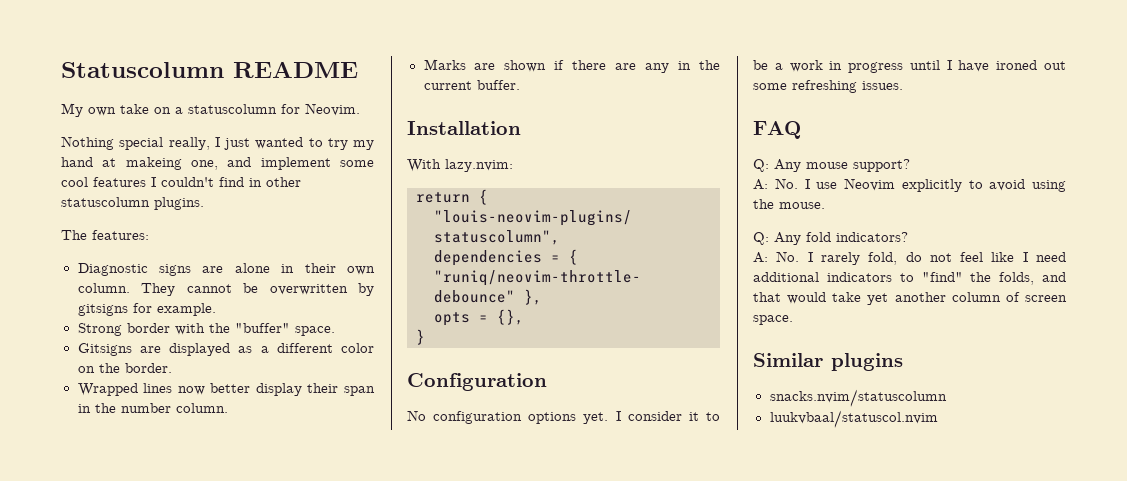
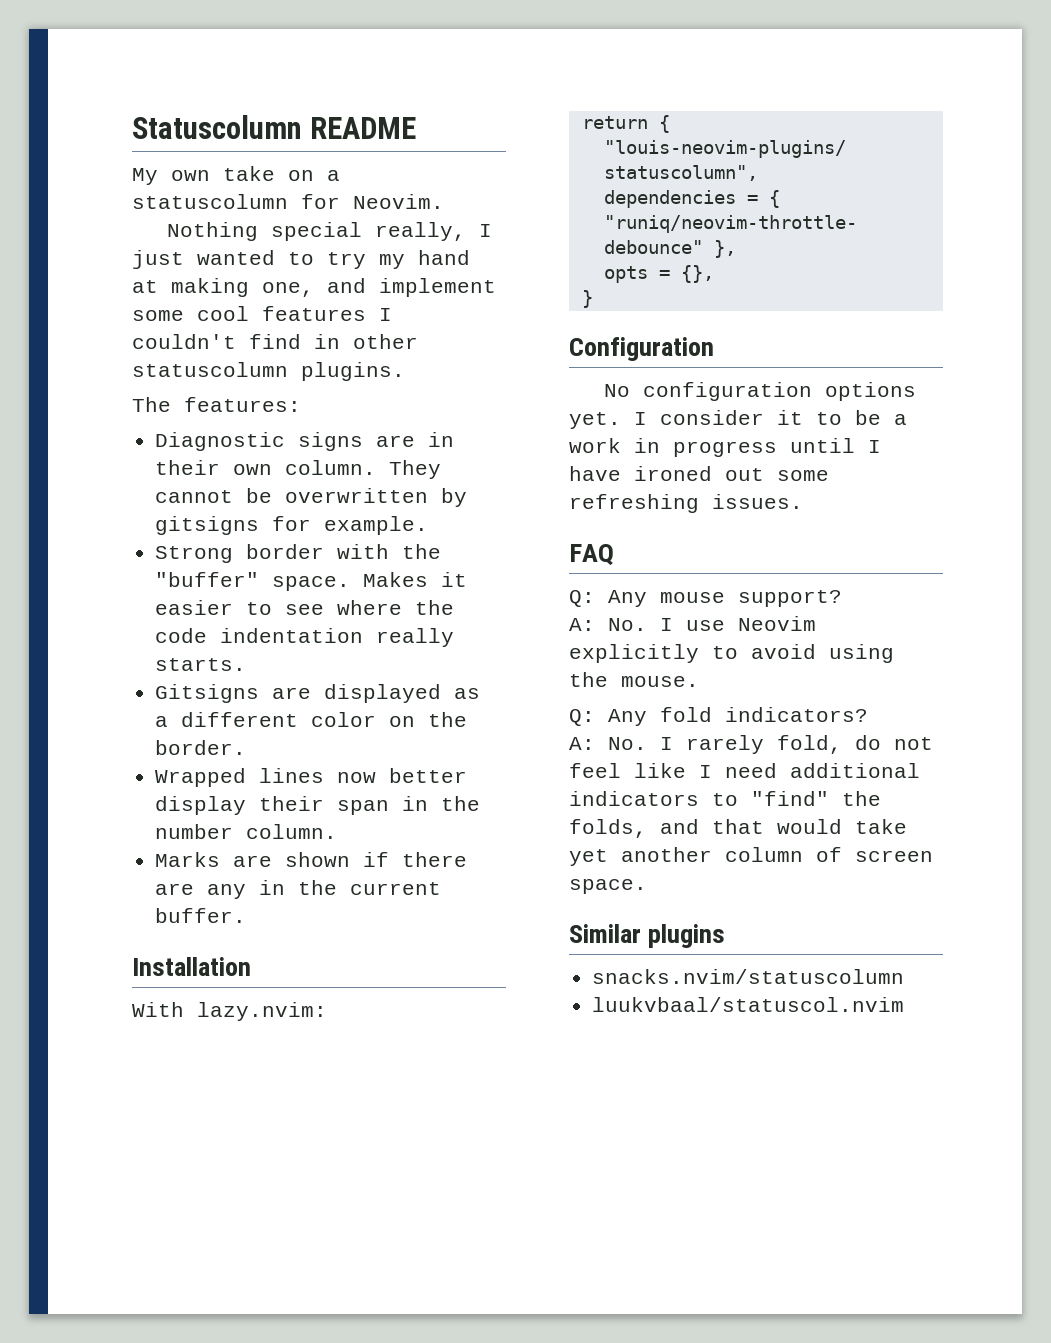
[125,157,182,170] makeing -> [171,278,249,297] making
[234,263,270,273] alone -> (416, 441) none
(335, 331) none -> [363,572,468,587] [155,600,455,615] [155,628,455,647] [155,658,247,671] Makes it easier to see where the code indentation really starts.

